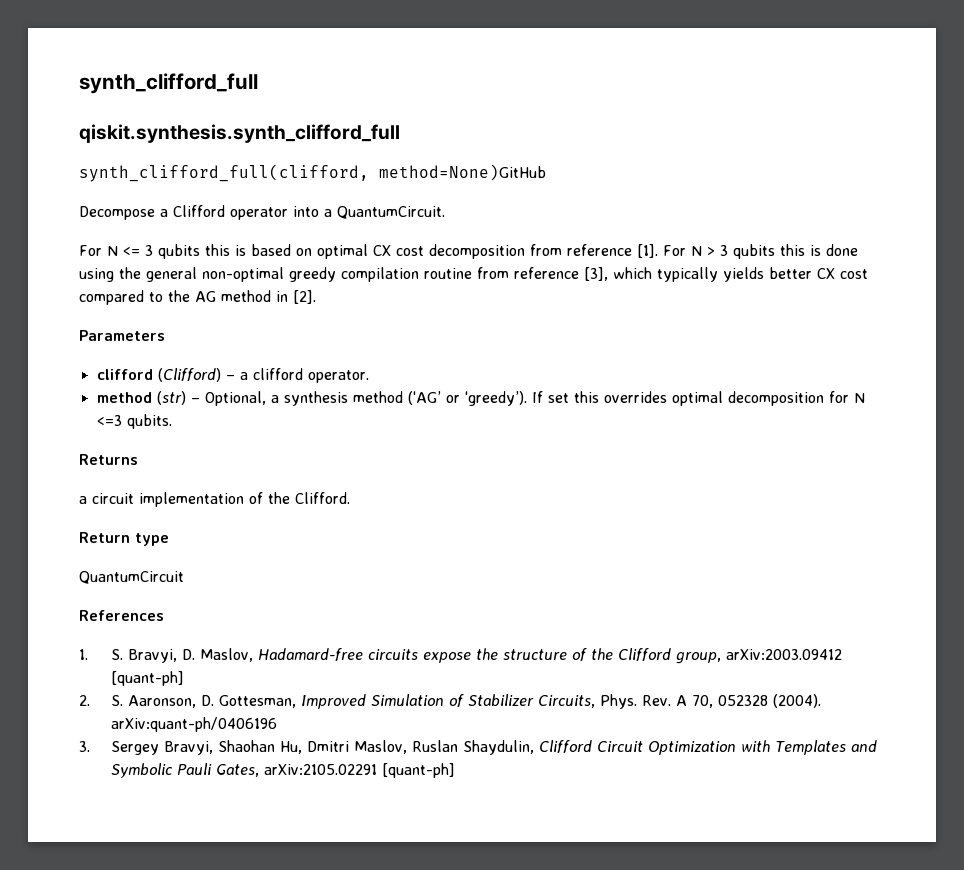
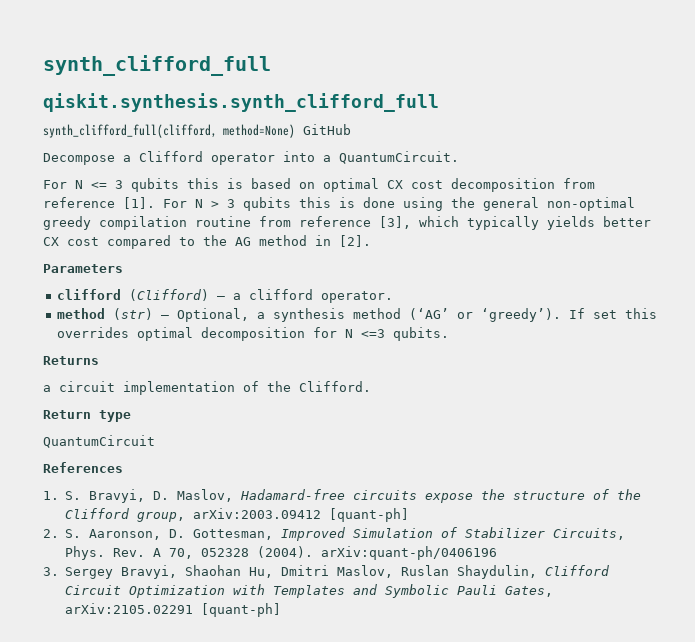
[379,164,546,181] method=None)GitHub -> [223,124,351,138] method=None) GitHub

